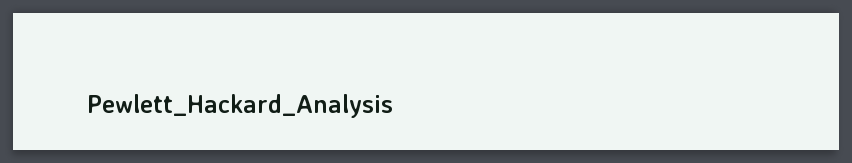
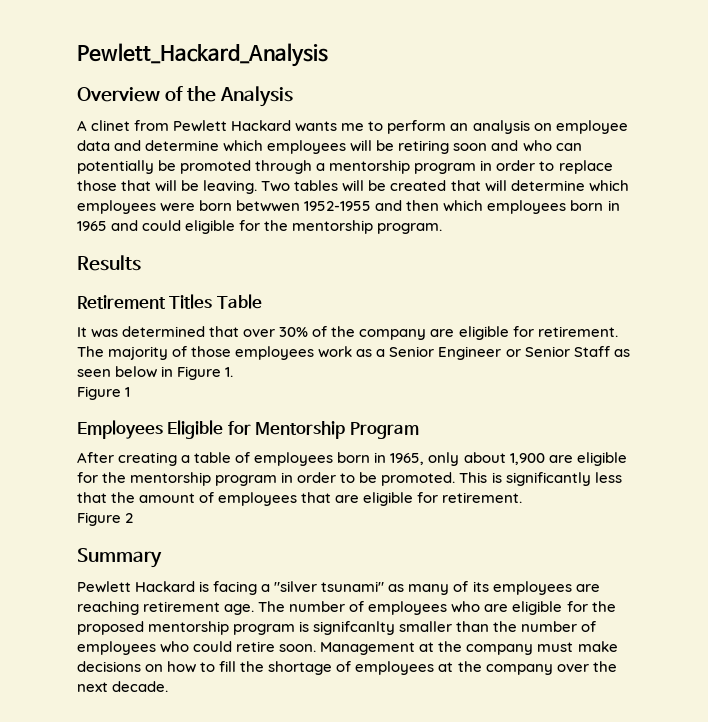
(393, 106) none -> [77,86,293,107] [77,120,628,134] [77,140,582,154] [77,160,613,174] [77,180,629,194] [77,200,620,214] [77,220,443,234] [77,255,141,271] [77,294,262,309] [77,326,618,340] [77,346,630,360] [77,366,234,380] [77,386,131,400] [77,420,419,439] [77,452,627,466] [77,472,622,486] [77,492,523,506] [77,512,134,526] [77,548,162,568] [77,581,600,595] [77,601,616,615] [77,621,597,635] [77,641,618,655] [77,661,617,675] [77,681,169,692] // Overview of the Analysis // A clinet from Pewlett Hackard wants me to perform an analysis on employee data and determine which employees will be retiring soon and who can potentially be promoted through a mentorship program in order to replace those that will be leaving. Two tables will be created that will determine which employees were born betwwen 1952-1955 and then which employees born in 1965 and could eligible for the mentorship program. // Results // Retirement Titles Table // It was determined that over 30% of the company are eligible for retirement. The majority of those employees work as a Senior Engineer or Senior Staff as seen below in Figure 1. // Figure 1 // Employees Eligible for Mentorship Program // After creating a table of employees born in 1965, only about 1,900 are eligible for the mentorship program in order to be promoted. This is significantly less that the amount of employees that are eligible for retirement. // Figure 2 // Summary // Pewlett Hackard is facing a "silver tsunami" as many of its employees are reaching retirement age. The number of employees who are eligible for the proposed mentorship program is signifcanlty smaller than the number of employees who could retire soon. Management at the company must make decisions on how to fill the shortage of employees at the company over the next decade.

